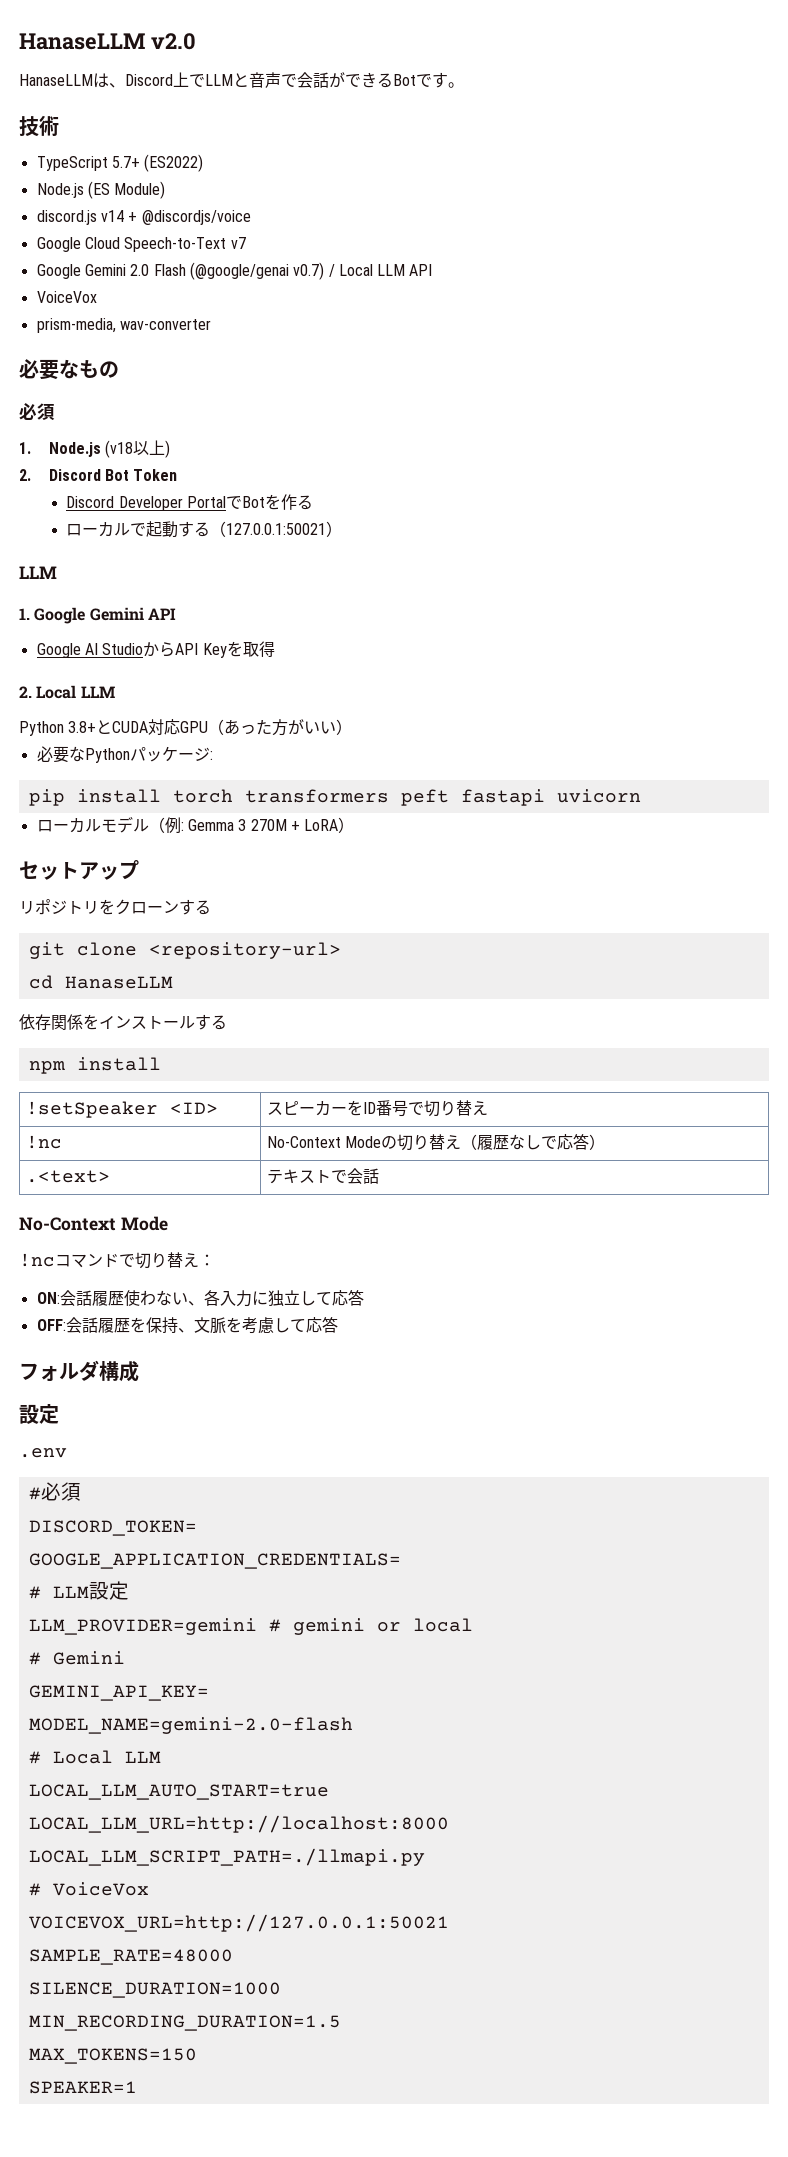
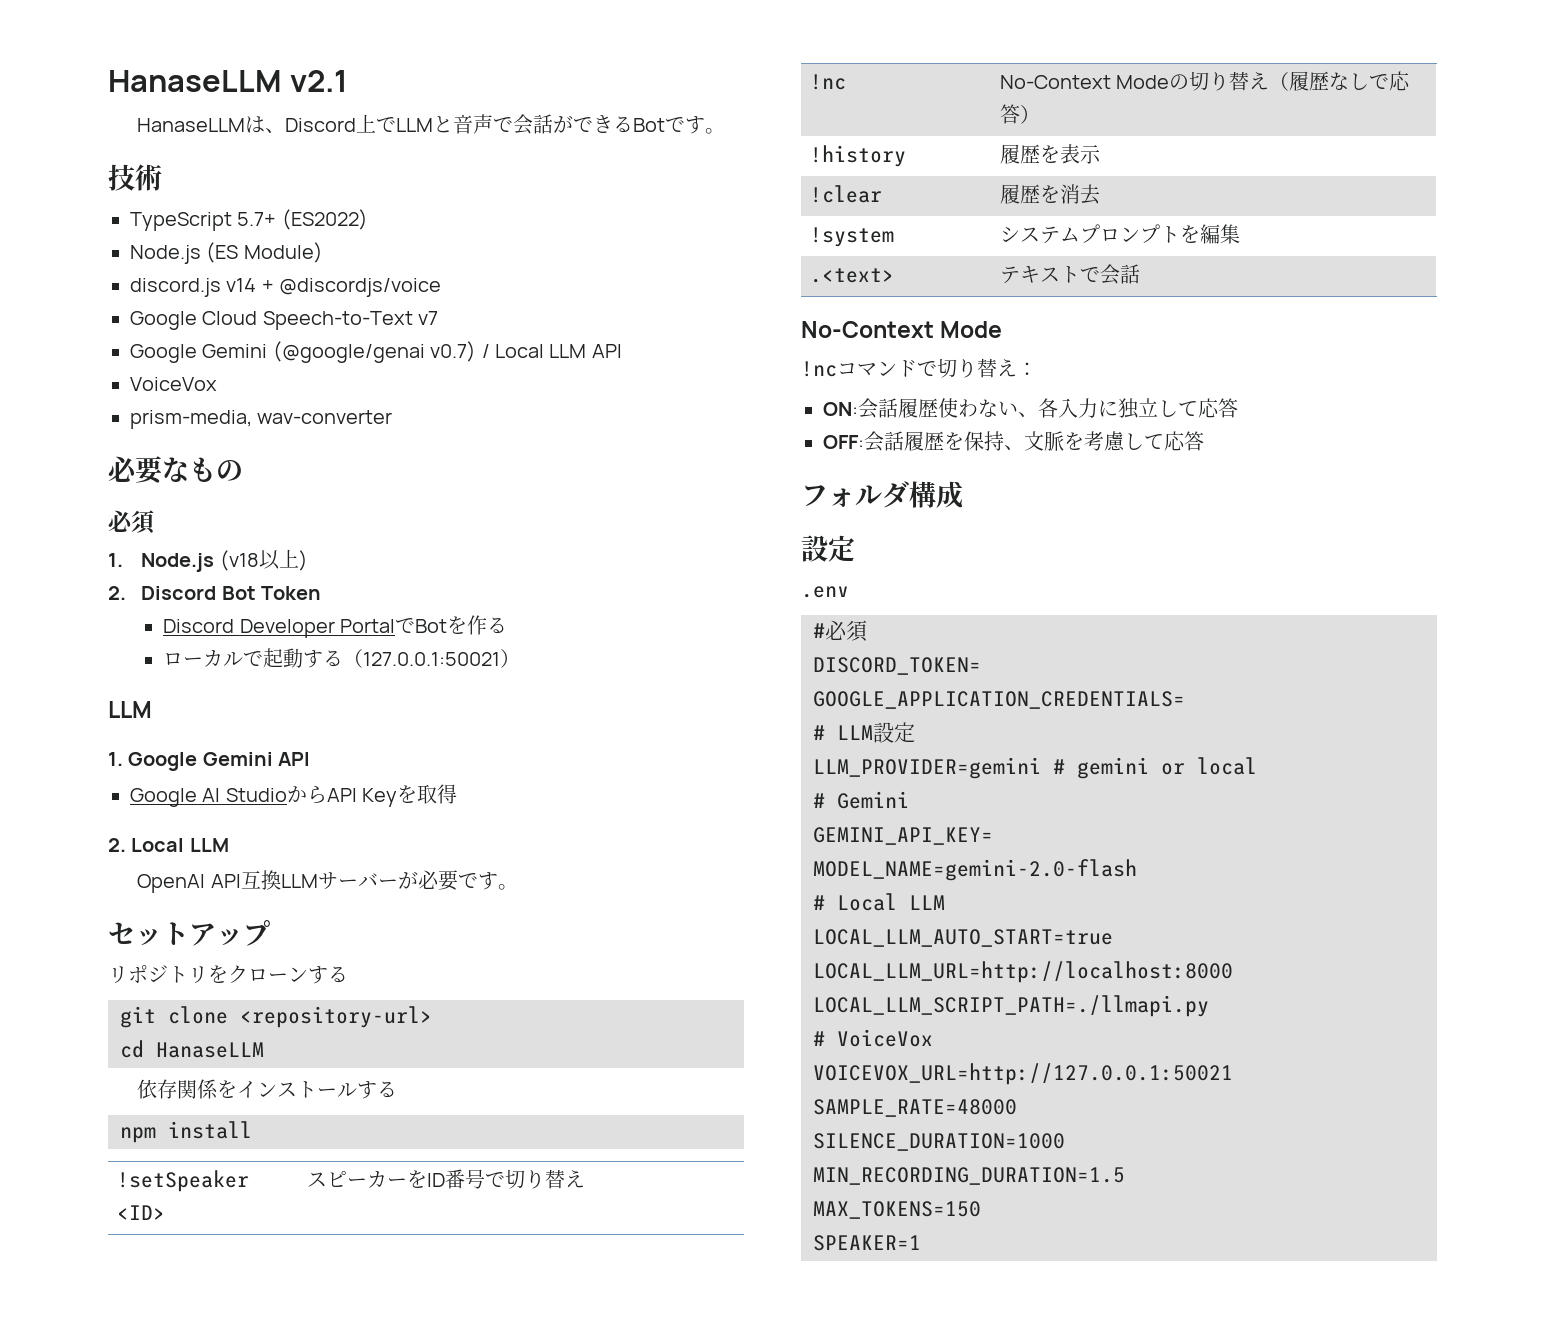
[19,33,196,50] HanaseLLM v2.0 -> [108,70,349,92] HanaseLLM v2.1
[130,264,186,276] 2.0 Flash -> (268, 351) none
[19,719,353,736] [36,746,213,763] [28,789,641,806] [36,816,355,834] Python 3.8+とCUDA対応GPU（あった方がいい） // 必要なPythonパッケージ: // pip install torch transformers peft fastapi uvicorn // ローカルモデル（例: Gemma 3 270M + LoRA） -> [137,870,518,893] OpenAI API互換LLMサーバーが必要です。
(606, 1142) none -> [809,145,906,167] [999,144,1101,164] [809,185,882,203] [999,184,1100,205] [809,227,894,247] [999,224,1240,244] // !history | 履歴を表示 // !clear | 履歴を消去 // !system | システムプロンプトを編集

